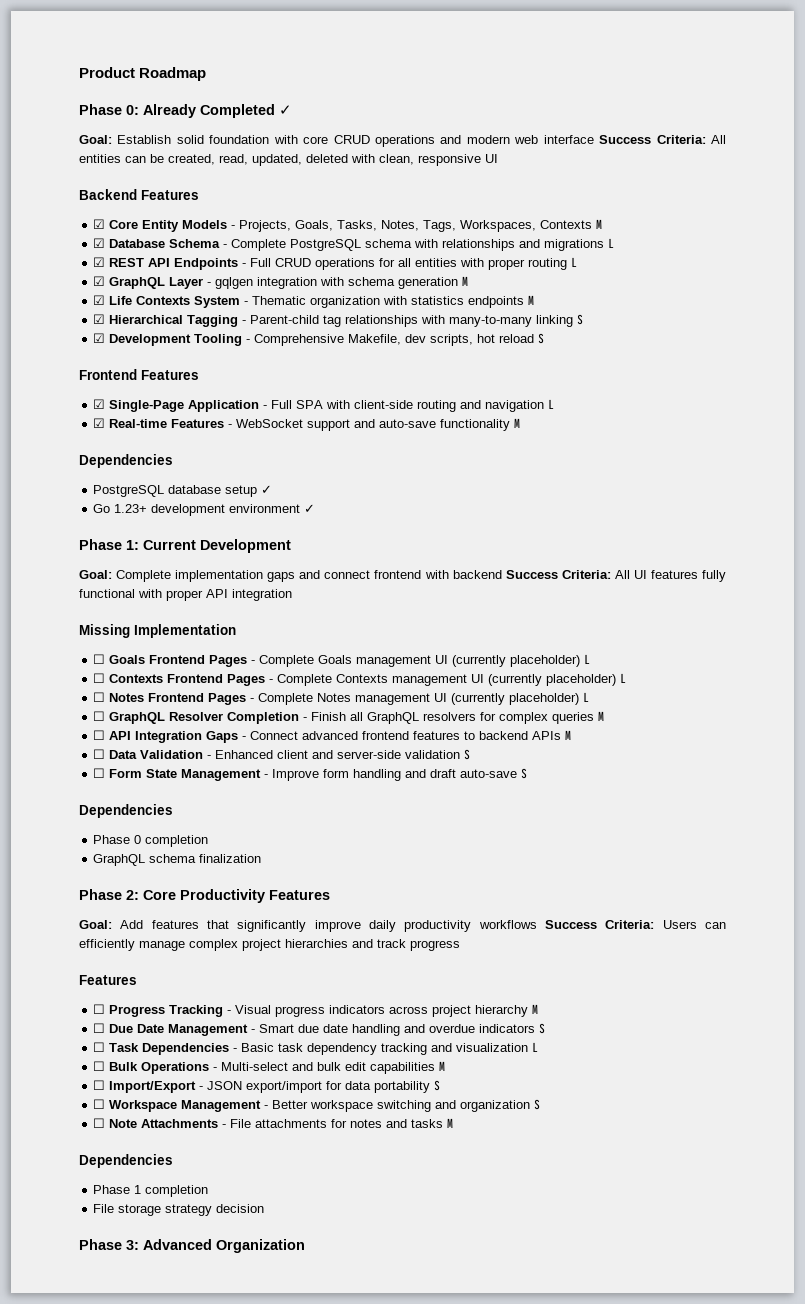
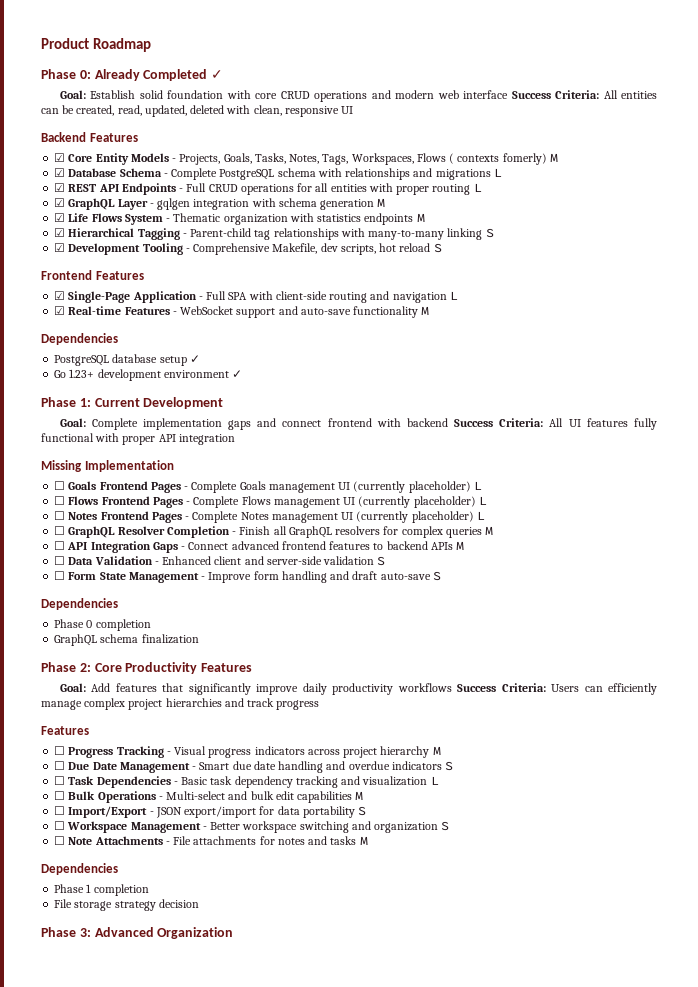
[540,220,593,229] Contexts -> [416,153,547,165] Flows ( contexts fomerly)
[136,296,191,305] Contexts -> [91,213,122,222] Flows
[109,674,389,686] Contexts Frontend Pages - Complete Contexts -> [68,496,271,508] Flows Frontend Pages - Complete Flows

